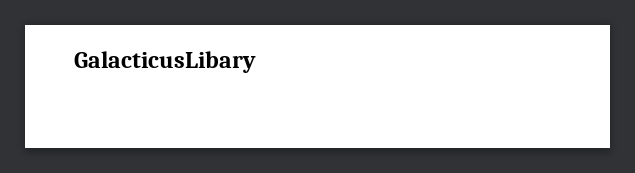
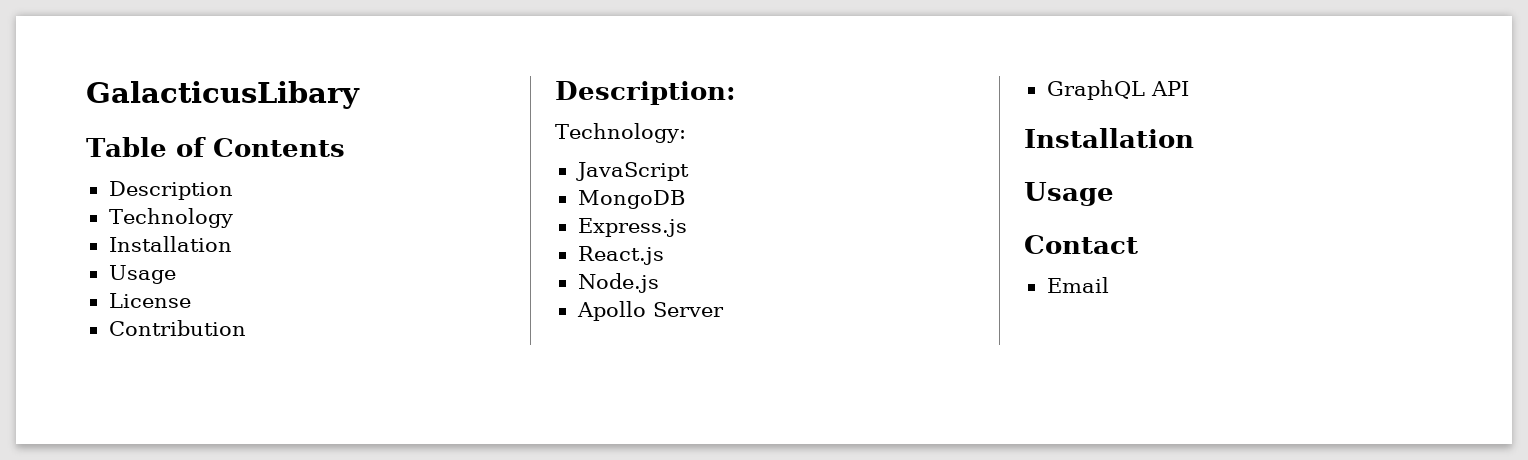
(256, 62) none -> [86,137,345,157] [108,181,233,200] [108,208,233,228] [108,236,232,252] [108,265,176,284] [108,293,191,308] [108,320,246,336] [555,81,736,105] [555,123,686,143] [575,162,689,181] [577,190,685,209] [577,218,687,237] [577,246,664,265] [577,273,659,293] [576,301,724,321] [1046,80,1189,100] [1024,128,1194,148] [1024,182,1114,206] [1024,235,1138,254] [1046,277,1109,293] // Table of Contents // Description // Technology // Installation // Usage // License // Contribution // Description: // Technology: // JavaScript // MongoDB // Express.js // React.js // Node.js // Apollo Server // GraphQL API // Installation // Usage // Contact // Email

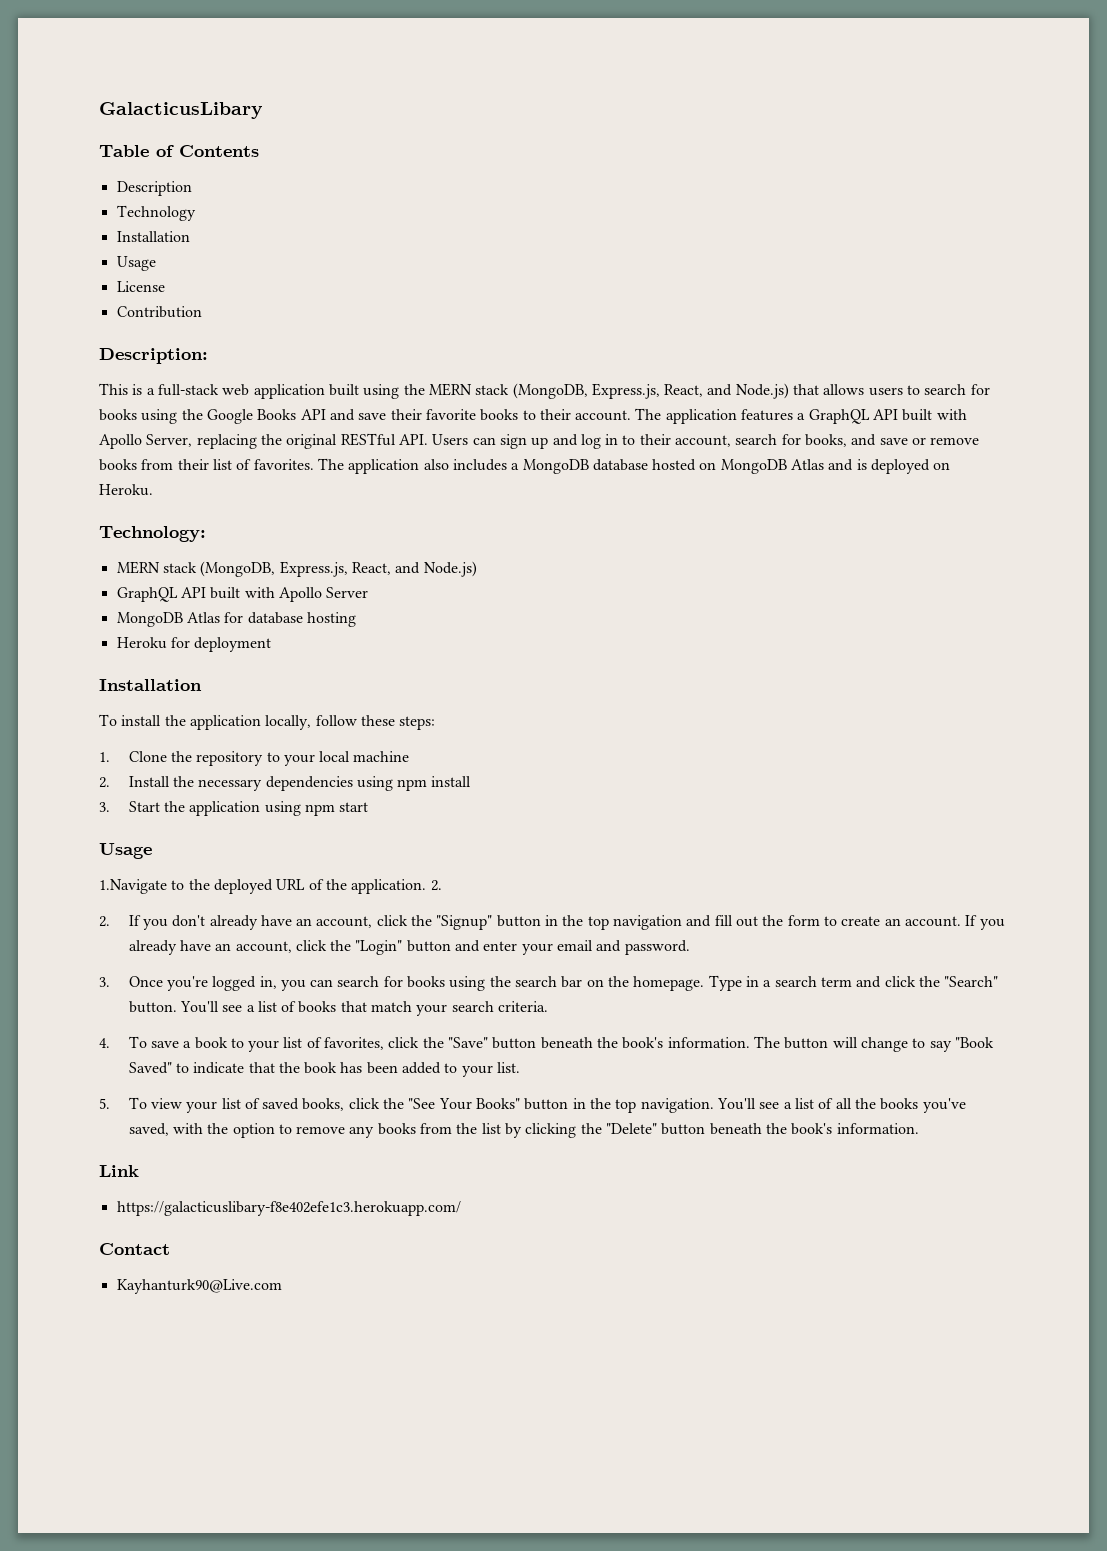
[555,123,686,143] [575,162,689,181] [577,190,685,209] [577,218,687,237] [577,246,664,265] [577,273,659,293] [576,301,724,321] [1046,80,1189,100] [1024,128,1194,148] [1024,182,1114,206] Technology: // JavaScript // MongoDB // Express.js // React.js // Node.js // Apollo Server // GraphQL API // Installation // Usage -> [99,383,990,399] [99,408,967,424] [99,433,980,449] [99,458,951,474] [99,484,153,496] [99,526,206,542] [116,561,477,577] [116,587,369,602] [116,612,356,627] [116,637,272,652] [99,679,202,691] [99,714,436,730] [99,751,410,766] [99,776,472,791] [99,801,369,816] [99,843,152,859] [99,879,442,894] [99,915,1005,930] [128,940,690,955] [99,975,999,991] [128,1001,549,1016] [99,1036,994,1052] [128,1062,521,1077] [99,1097,966,1113] [128,1123,919,1138] [99,1165,139,1177] [116,1201,461,1216] This is a full-stack web application built using the MERN stack (MongoDB, Express.js, React, and Node.js) that allows users to search for books using the Google Books API and save their favorite books to their account. The application features a GraphQL API built with Apollo Server, replacing the original RESTful API. Users can sign up and log in to their account, search for books, and save or remove books from their list of favorites. The application also includes a MongoDB database hosted on MongoDB Atlas and is deployed on Heroku. // Technology: // MERN stack (MongoDB, Express.js, React, and Node.js) // GraphQL API built with Apollo Server // MongoDB Atlas for database hosting // Heroku for deployment // Installation // To install the application locally, follow these steps: // 1. Clone the repository to your local machine // 2. Install the necessary dependencies using npm install // 3. Start the application using npm start // Usage // 1.Navigate to the deployed URL of the application. 2. // 2. If you don't already have an account, click the "Signup" button in the top navigation and fill out the form to create an account. If you already have an account, click the "Login" button and enter your email and password. // 3. Once you're logged in, you can search for books using the search bar on the homepage. Type in a search term and click the "Search" button. You'll see a list of books that match your search criteria. // 4. To save a book to your list of favorites, click the "Save" button beneath the book's information. The button will change to say "Book Saved" to indicate that the book has been added to your list. // 5. To view your list of saved books, click the "See Your Books" button in the top navigation. You'll see a list of all the books you've saved, with the option to remove any books from the list by clicking the "Delete" button beneath the book's information. // Link // https://galacticuslibary-f8e402efe1c3.herokuapp.com/
[1046,277,1109,293] Email -> [116,1279,282,1294] Kayhanturk90@Live.com

